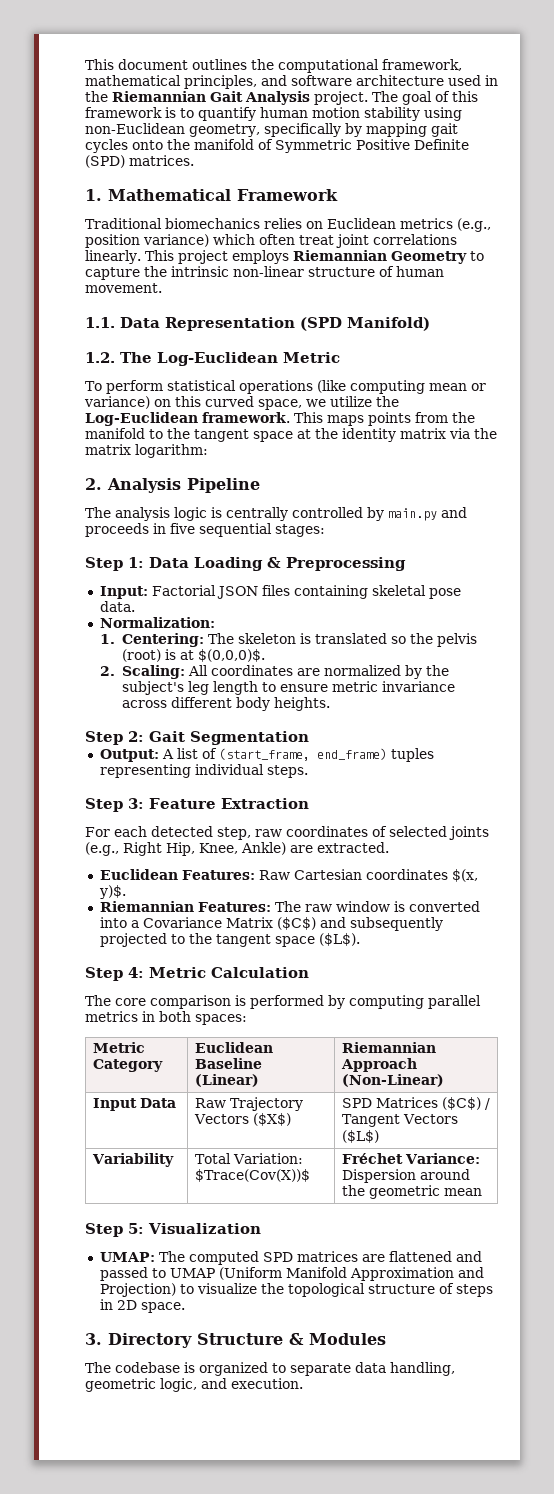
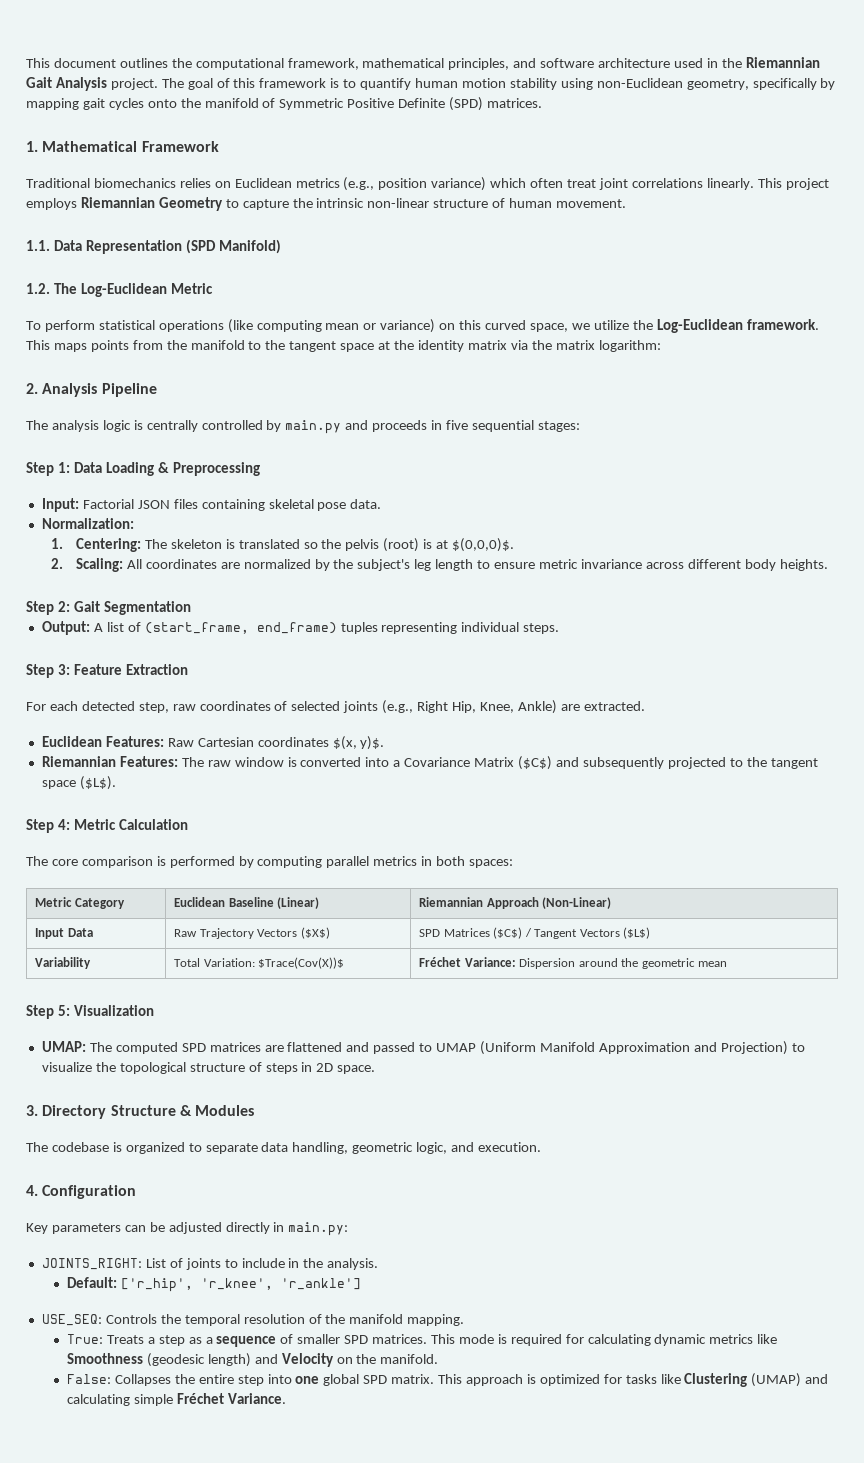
(303, 1383) none -> [26,1185,137,1199] [26,1222,349,1236] [41,1258,379,1270] [66,1277,361,1292] [41,1314,465,1326] [66,1334,778,1347] [66,1353,439,1367] [66,1373,829,1387] [66,1393,286,1406] // 4. Configuration // Key parameters can be adjusted directly in main.py: // JOINTS_RIGHT: List of joints to include in the analysis. // Default: ['r_hip', 'r_knee', 'r_ankle'] // USE_SEQ: Controls the temporal resolution of the manifold mapping. // True: Treats a step as a sequence of smaller SPD matrices. This mode is required for calculating dynamic metrics like Smoothness (geodesic length) and Velocity on the manifold. // False: Collapses the entire step into one global SPD matrix. This approach is optimized for tasks like Clustering (UMAP) and calculating simple Fréchet Variance.

